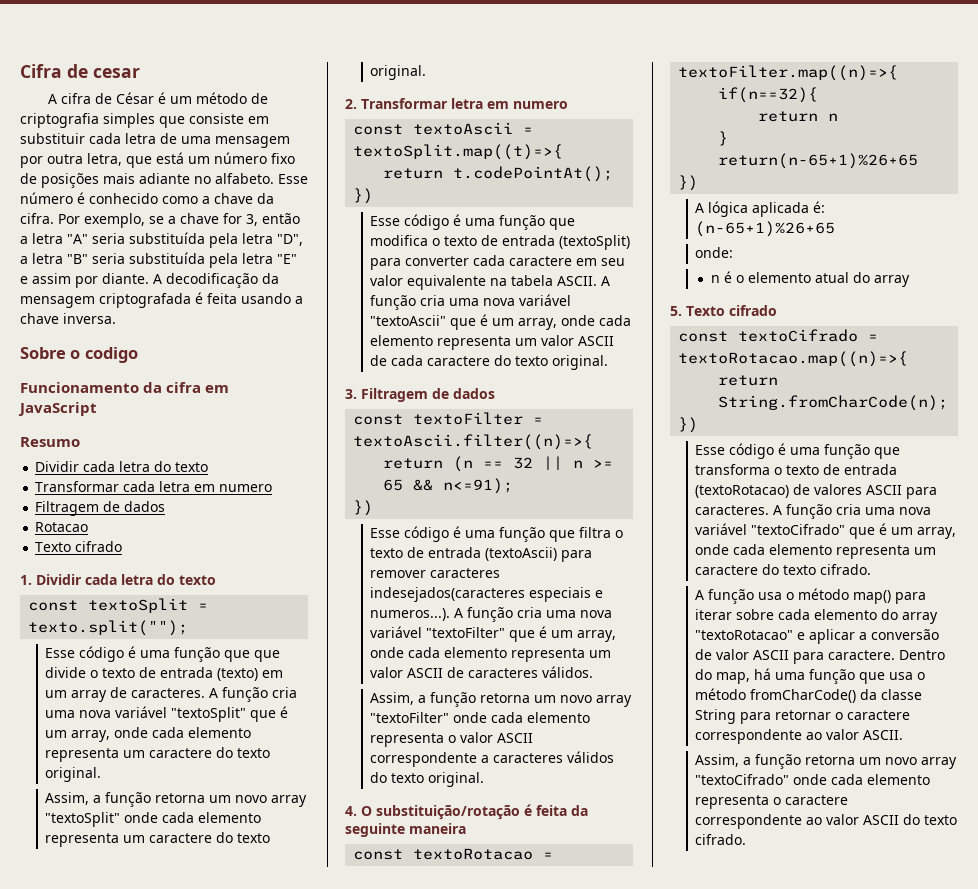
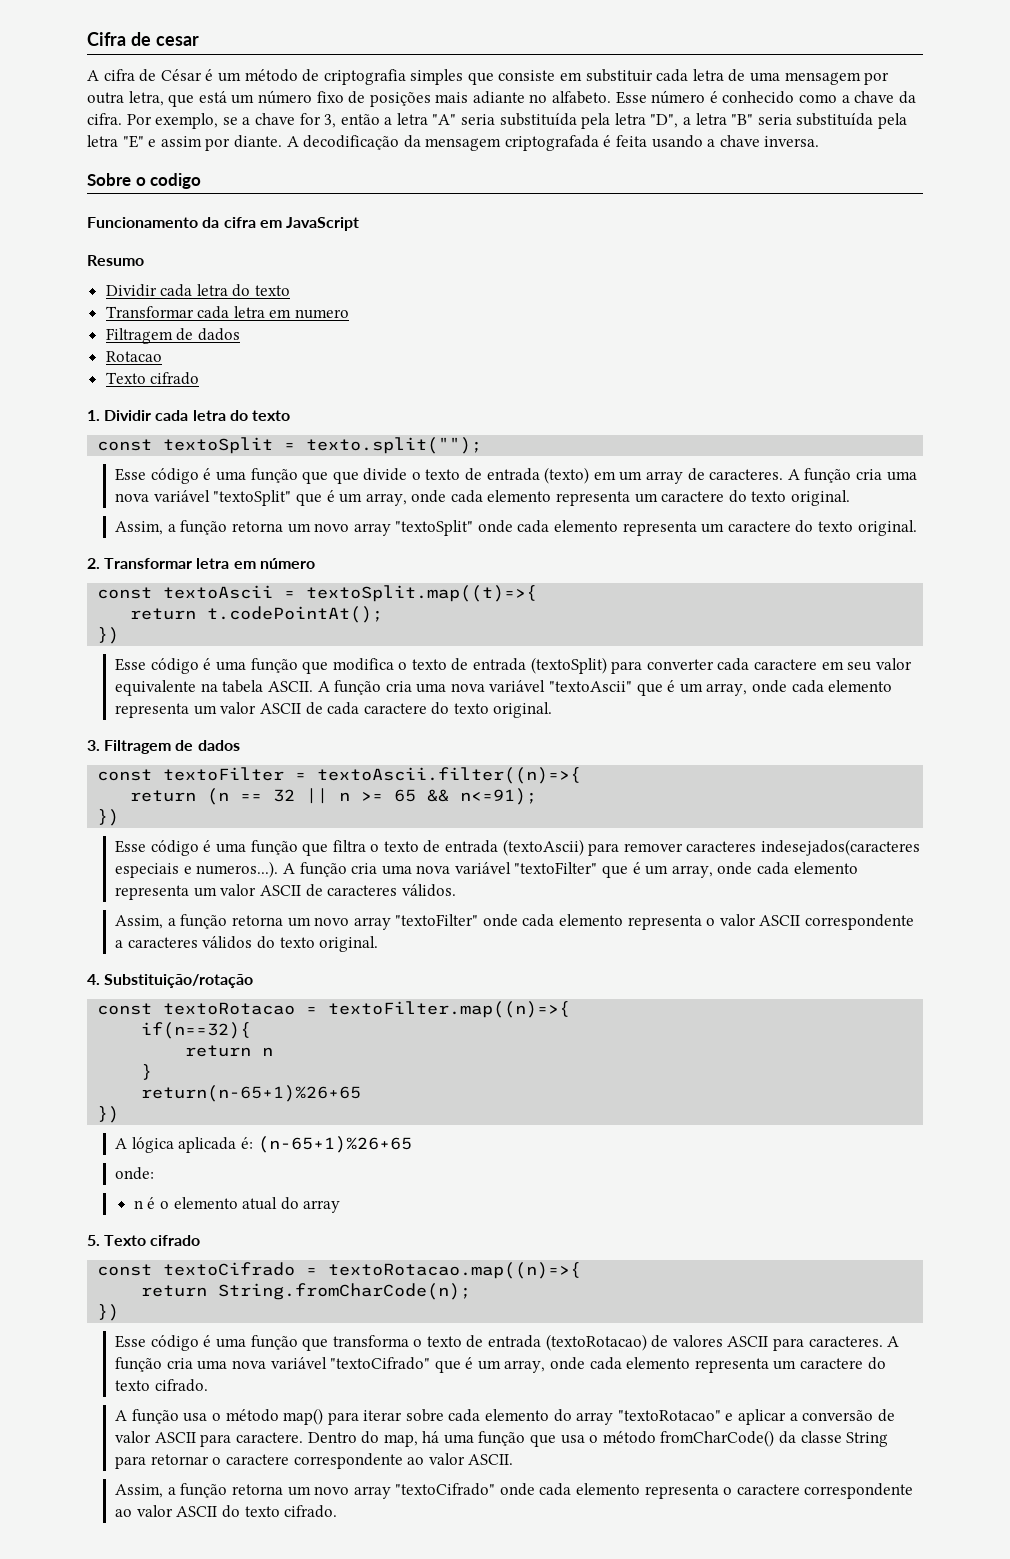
[513,101,568,109] numero -> [259,558,315,569] número
[361,804,588,820] [345,823,466,837] O substituição/rotação é feita da seguinte maneira -> [104,974,254,988] Substituição/rotação

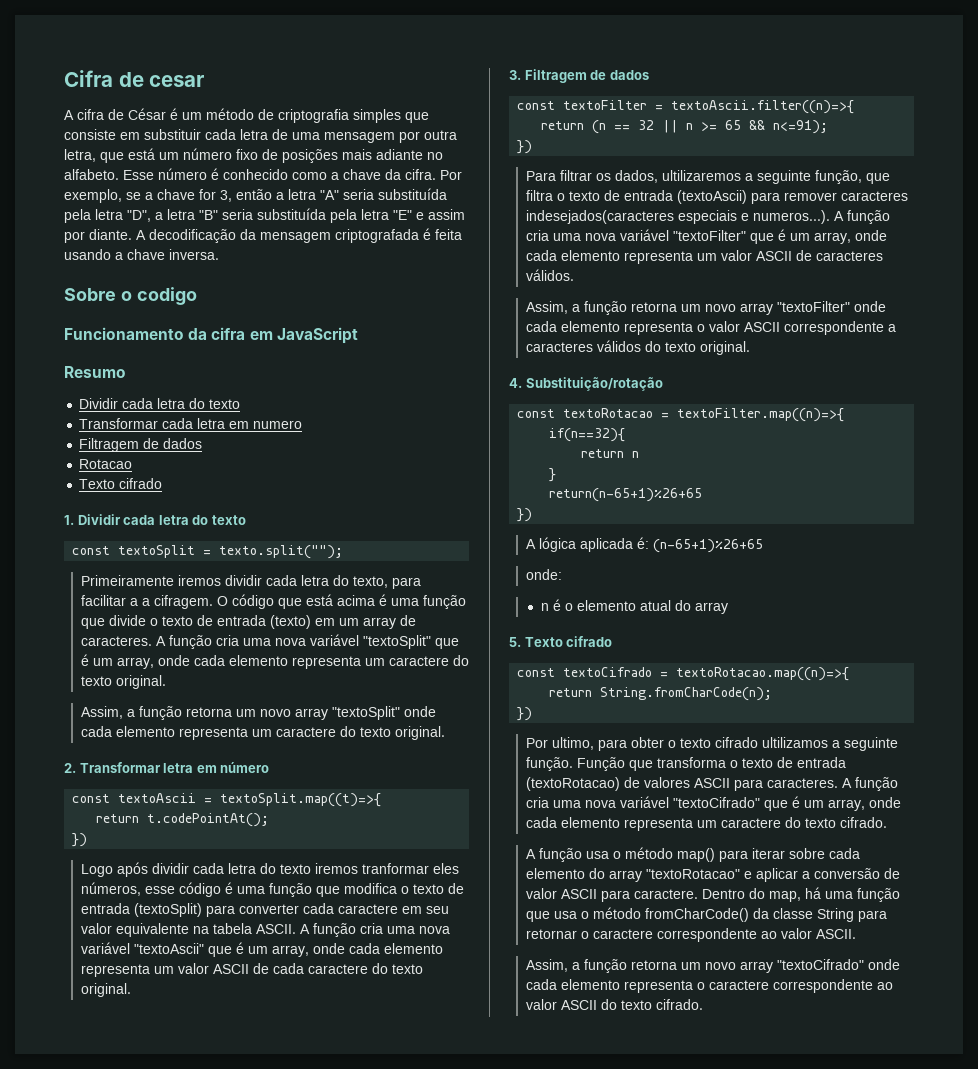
[115,468,359,484] Esse código é uma função que que -> [80,575,421,589] [80,594,466,609] [80,618,105,629] Primeiramente iremos dividir cada letra do texto, para facilitar a a cifragem. O código que está acima é uma função que
[115,658,147,671] Esse -> [80,862,459,877] [80,882,175,896] Logo após dividir cada letra do texto iremos tranformar eles números, esse
[115,840,298,856] Esse código é uma função -> [525,170,862,184] Para filtrar os dados, ultilizaremos a seguinte função,
[115,1335,298,1351] Esse código é uma função -> [525,737,898,751] [525,757,625,771] Por ultimo, para obter o texto cifrado ultilizamos a seguinte função. Função

